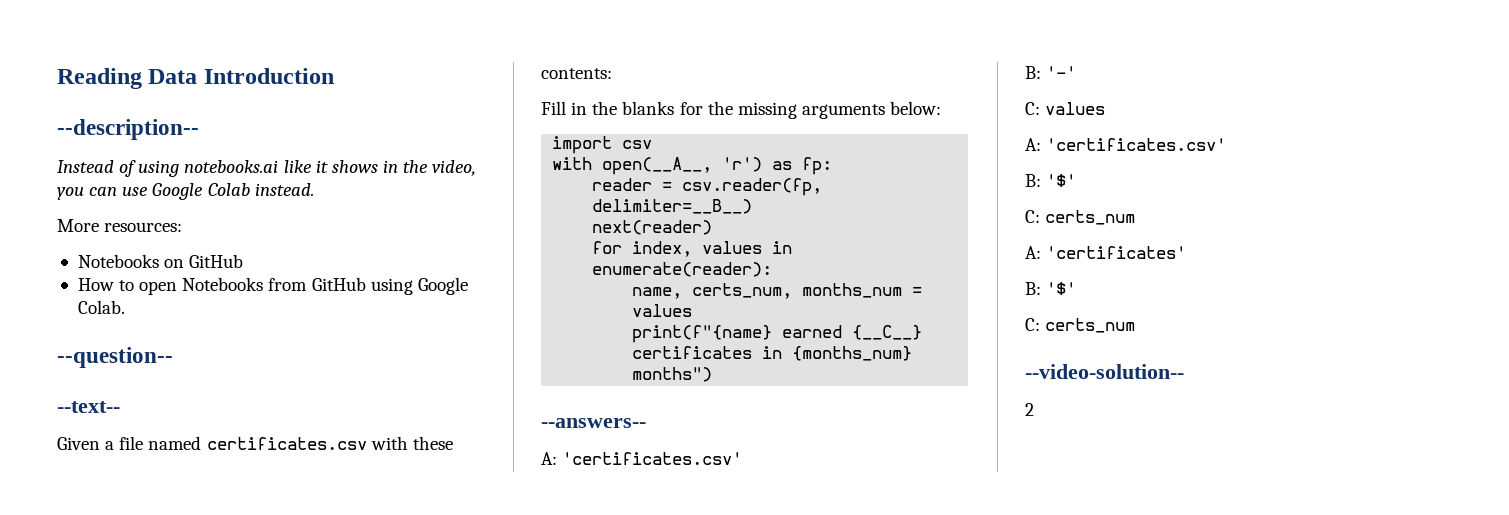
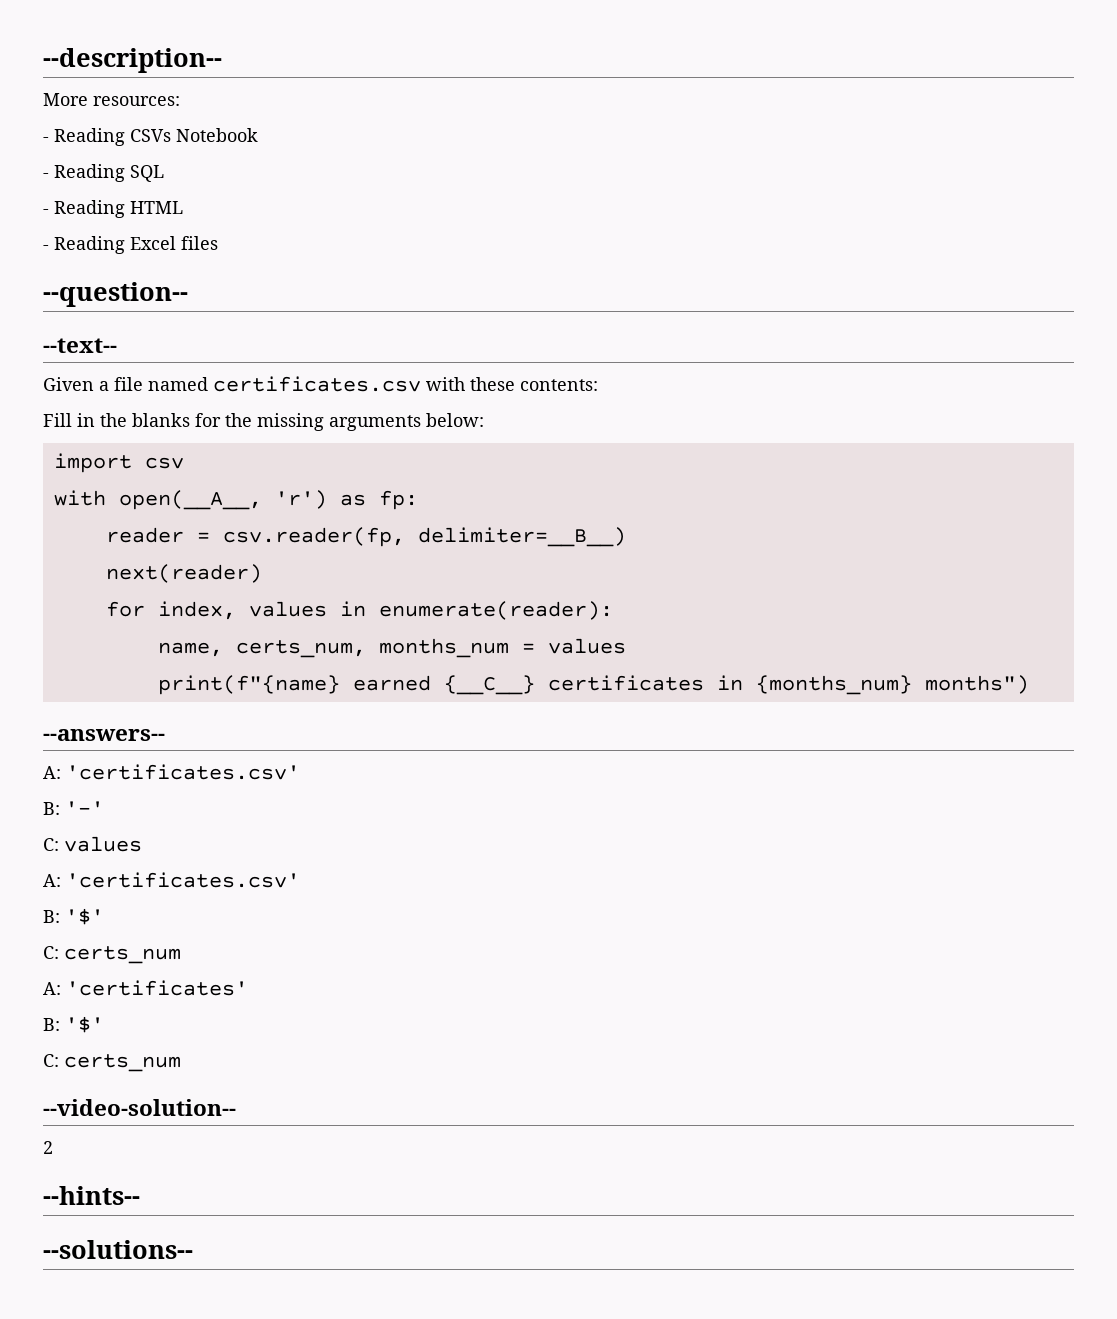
[57,68,334,89] [57,119,199,140] [57,160,477,177] [57,183,314,200] [57,219,183,232] [77,254,244,268] [77,277,468,295] [77,300,125,314] Reading Data Introduction // --description-- // Instead of using notebooks.ai like it shows in the video, you can use Google Colab instead. // More resources: // Notebooks on GitHub // How to open Notebooks from GitHub using Google Colab. -> [43,48,222,73] [43,93,180,106] [43,128,258,146] [43,164,164,182] [43,200,183,218] [43,236,218,254] --description-- // More resources: // - Reading CSVs Notebook // - Reading SQL // - Reading HTML // - Reading Excel files
(1034, 409) none -> [43,1186,140,1205] [43,1240,193,1259] // --hints-- // --solutions--

